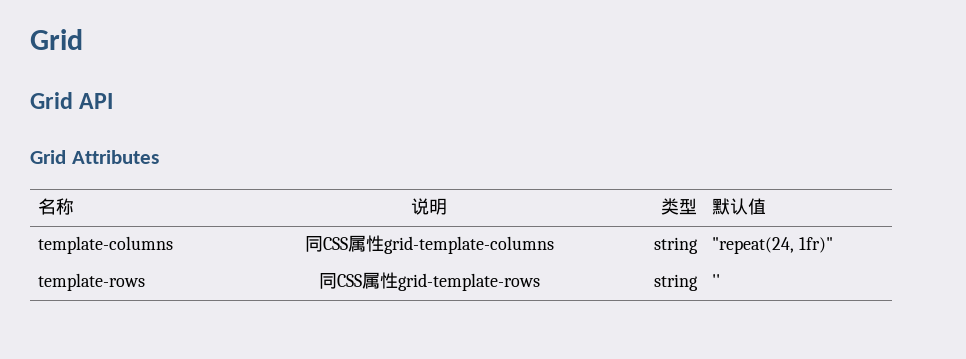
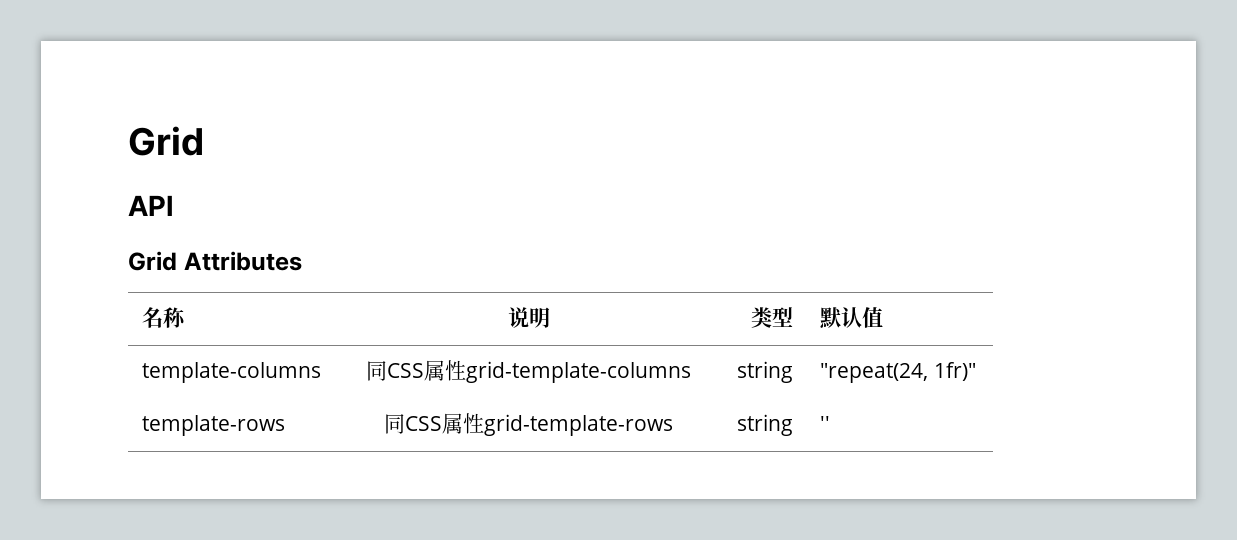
[30,92,73,109] Grid -> (204, 141) none

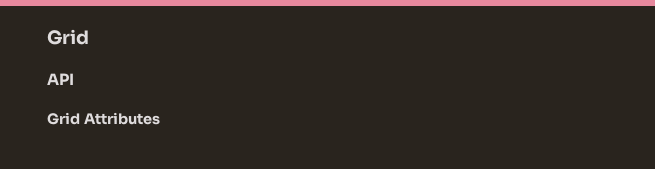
[142,307,187,328] [507,307,550,328] [750,307,793,328] [820,307,884,329] [142,362,322,383] [366,360,691,383] [736,361,793,383] [820,362,976,383] [142,415,286,436] [384,413,673,436] [736,414,793,436] [820,416,831,431] // 名称 | 说明 | 类型 | 默认值 // template-columns | 同CSS属性grid-template-columns | string | "repeat(24, 1fr)" // template-rows | 同CSS属性grid-template-rows | string | '' -> (160, 118) none

